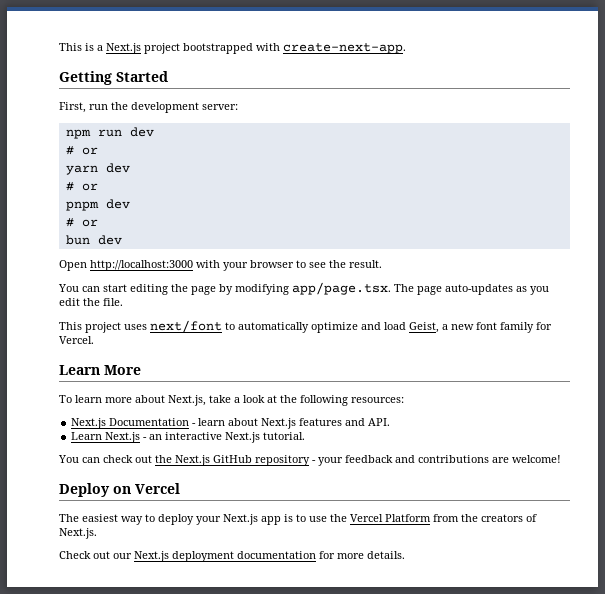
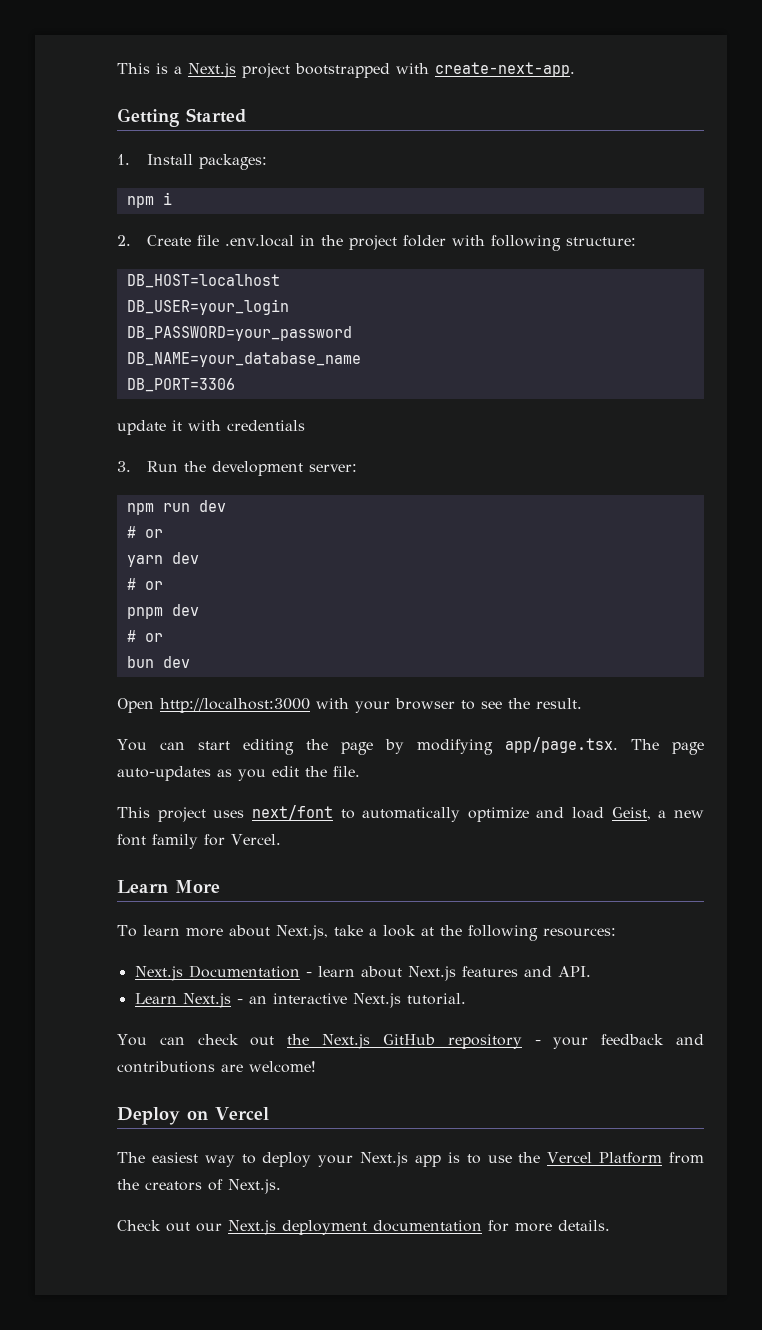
[59,102,108,113] First, run -> [117,154,267,170] [126,192,172,208] [117,235,636,251] [126,274,280,288] [126,299,289,315] [126,326,352,341] [126,352,361,367] [126,378,235,392] [117,420,305,435] [117,461,178,472] 1. Install packages: // npm i // 2. Create file .env.local in the project folder with following structure: // DB_HOST=localhost // DB_USER=your_login // DB_PASSWORD=your_password // DB_NAME=your_database_name // DB_PORT=3306 // update it with credentials // 3. Run

